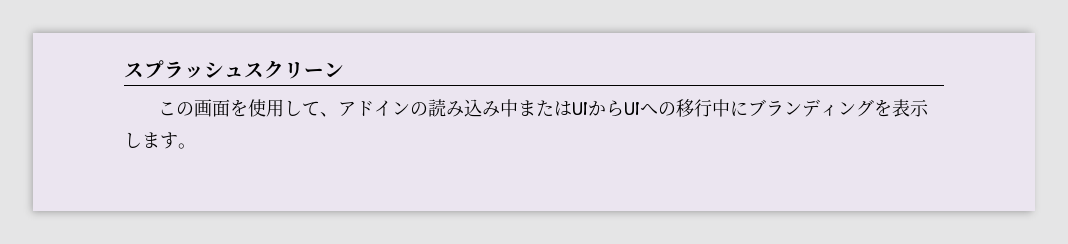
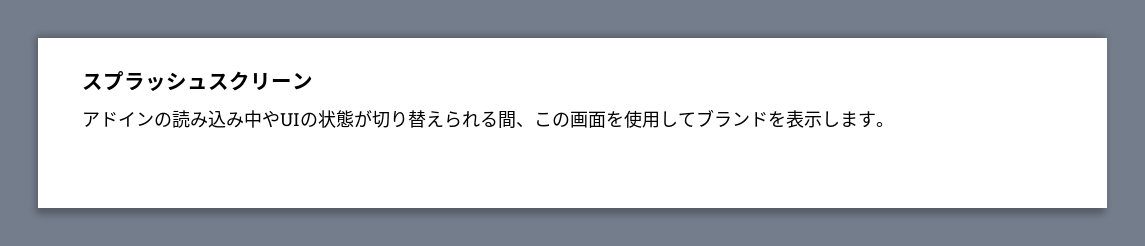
[158,99,339,117] この画面を使用して、 -> (313, 81) none
[518,99,875,117] またはUIからUIへの移行中にブランディング -> [262,109,768,129] やUIの状態が切り替えられる間、この画面を使用してブランド

